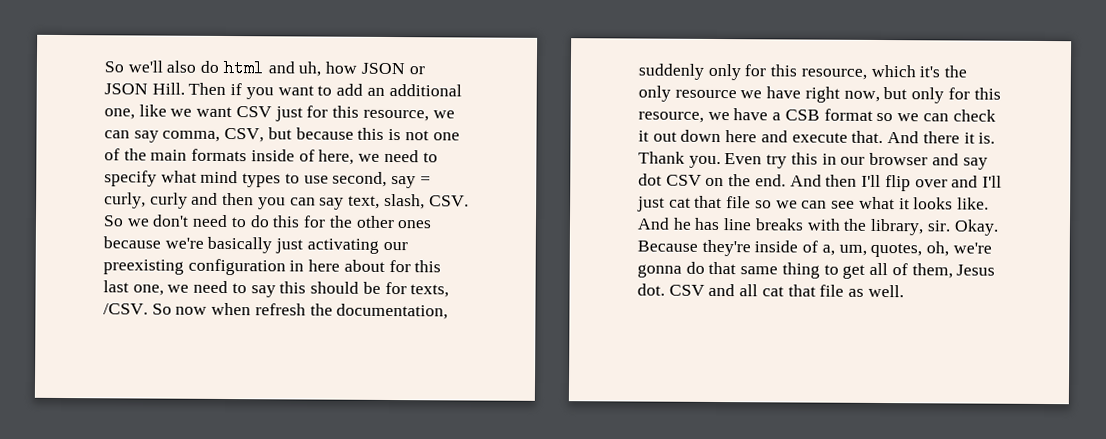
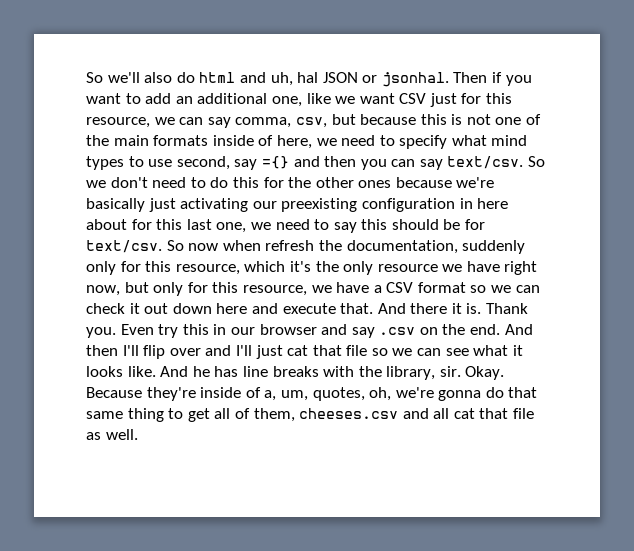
[325,61,358,74] how -> [297,72,319,83] hal
[104,82,185,95] JSON Hill. -> [381,72,449,87] jsonhal.
[224,127,265,143] CSV, -> [295,117,327,128] csv,
[419,176,431,185] [104,192,188,209] = curly, curly -> [261,156,289,169] ={}
[348,193,469,210] text, slash, CSV. -> [447,156,524,169] text/csv.
[410,284,450,298] [103,303,148,315] texts, /CSV. -> [86,240,162,253] text/csv.
[784,109,820,121] CSB -> [386,282,414,293] CSV
[638,173,702,186] dot CSV -> [379,327,416,335] .csv
[956,264,996,276] [637,283,705,296] Jesus dot. CSV -> [299,408,399,419] cheeses.csv

